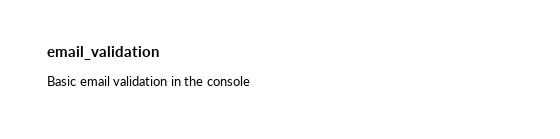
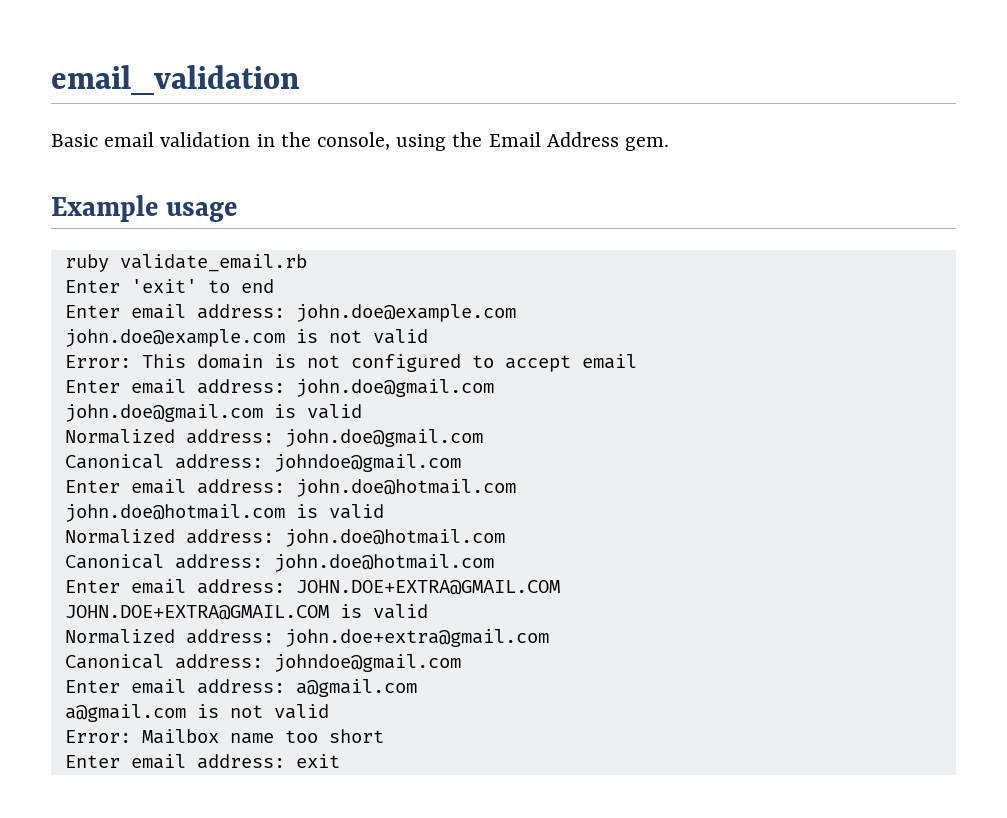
[206,76,250,86] console -> [317,132,670,151] [51,195,238,222] [64,254,307,272] [64,279,274,293] [64,304,516,322] [64,329,428,347] [64,354,637,372] [64,379,494,397] [64,404,362,422] [64,429,483,447] [64,454,461,472] [64,479,516,497] [64,504,384,522] [64,529,505,547] [64,554,494,572] [64,579,560,595] [64,604,428,620] [64,629,549,647] [64,654,461,672] [64,679,417,697] [64,704,329,722] [64,729,384,744] [64,754,340,769] console, using the Email Address gem. // Example usage // ruby validate_email.rb // Enter 'exit' to end // Enter email address: john.doe@example.com // john.doe@example.com is not valid // Error: This domain is not configured to accept email // Enter email address: john.doe@gmail.com // john.doe@gmail.com is valid // Normalized address: john.doe@gmail.com // Canonical address: johndoe@gmail.com // Enter email address: john.doe@hotmail.com // john.doe@hotmail.com is valid // Normalized address: john.doe@hotmail.com // Canonical address: john.doe@hotmail.com // Enter email address: JOHN.DOE+EXTRA@GMAIL.COM // JOHN.DOE+EXTRA@GMAIL.COM is valid // Normalized address: john.doe+extra@gmail.com // Canonical address: johndoe@gmail.com // Enter email address: a@gmail.com // a@gmail.com is not valid // Error: Mailbox name too short // Enter email address: exit

